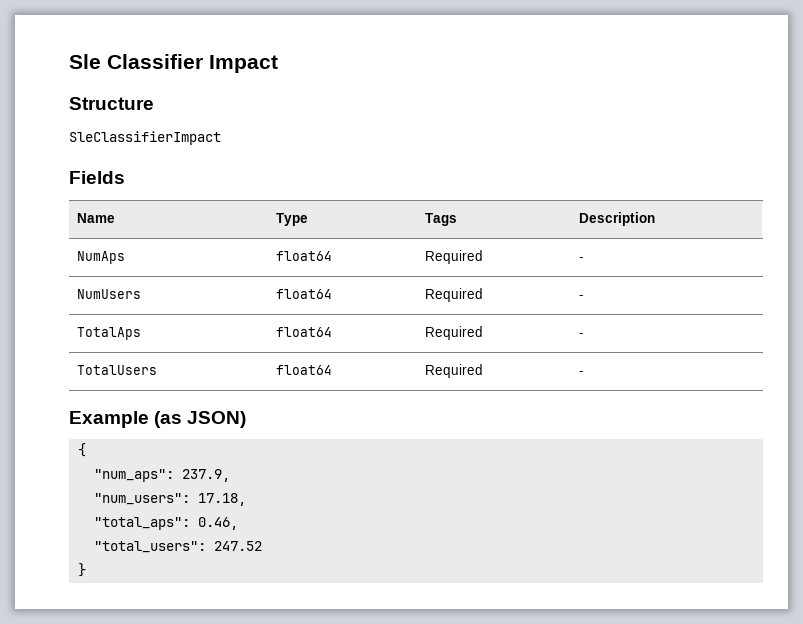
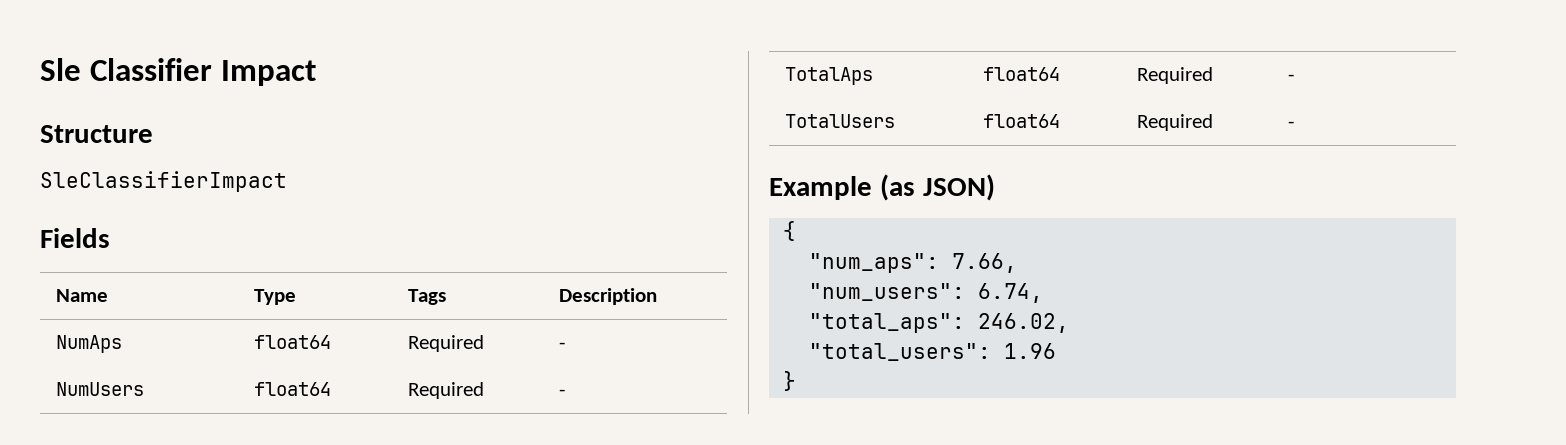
[182,469,230,482] 237.9, -> [951,253,1017,273] 7.66,
[198,493,246,506] 17.18, -> [977,283,1043,303] 6.74,
[198,517,238,530] 0.46, -> [977,313,1069,333] 246.02,
[214,541,262,551] 247.52 -> [1003,343,1056,359] 1.96

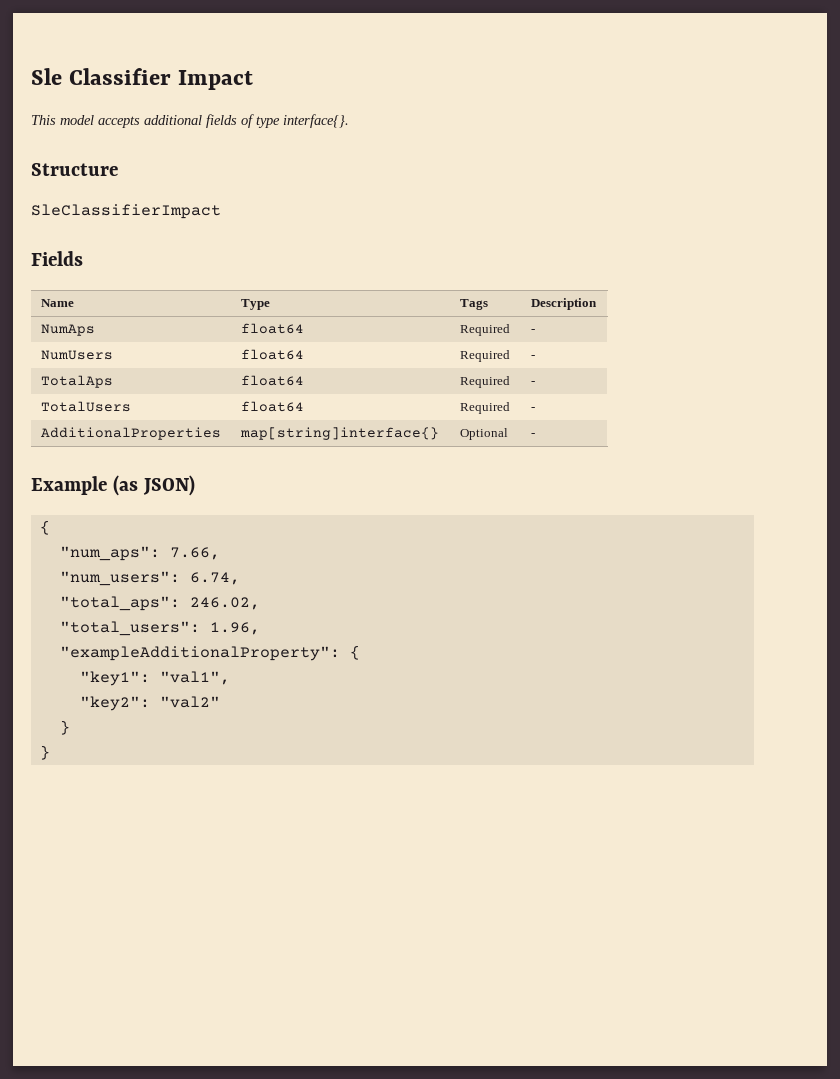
(316, 73) none -> [31,114,349,128] // This model accepts additional fields of type interface{}.
(1295, 124) none -> [40,427,221,440] [239,427,439,440] [459,428,508,440] [530,433,535,437] // AdditionalProperties | map[string]interface{} | Optional | -
[1003,343,1056,359] [782,371,796,391] 1.96 // } -> [209,622,260,635] [59,645,360,661] [79,671,230,686] [79,696,220,711] [59,720,70,735] [39,745,50,760] 1.96, // "exampleAdditionalProperty": { // "key1": "val1", // "key2": "val2" // } // }

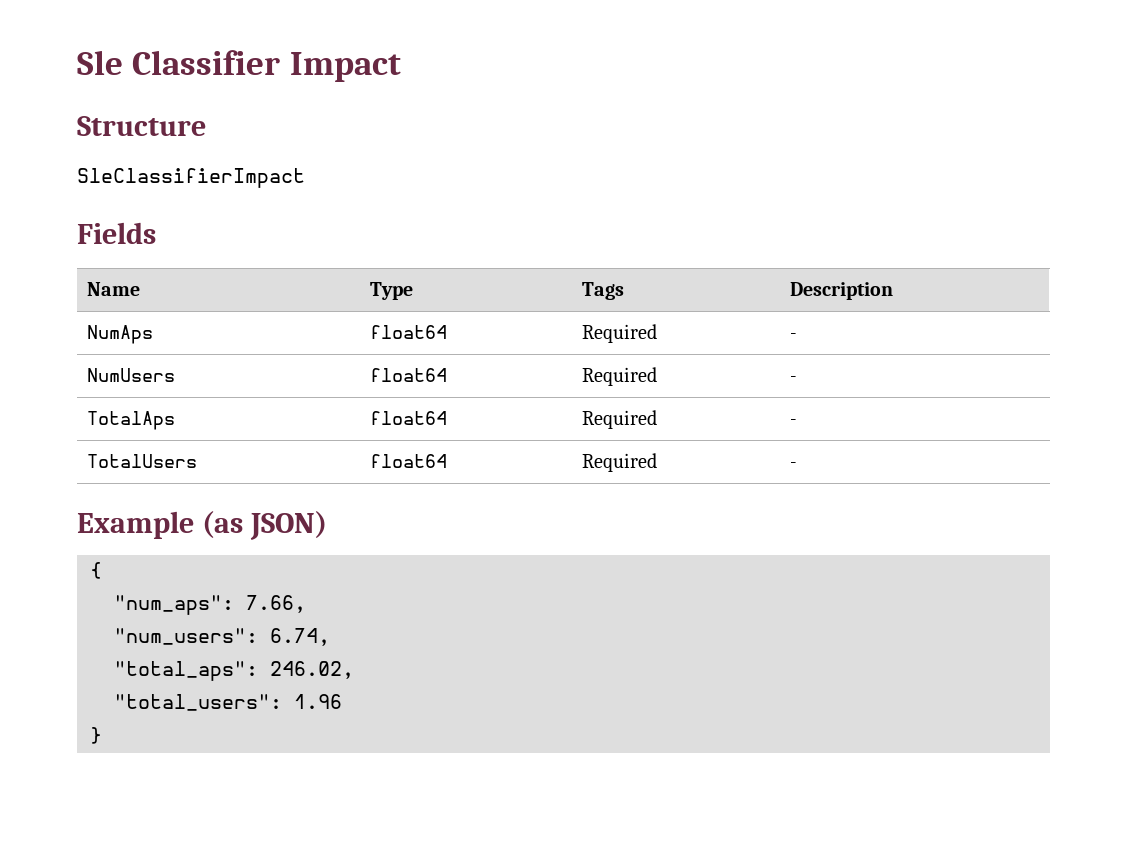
[31,114,349,128] // This model accepts additional fields of type interface{}. -> (401, 67) none
[40,427,221,440] [239,427,439,440] [459,428,508,440] [530,433,535,437] // AdditionalProperties | map[string]interface{} | Optional | - -> (798, 465) none
[209,622,260,635] [59,645,360,661] [79,671,230,686] [79,696,220,711] [59,720,70,735] [39,745,50,760] 1.96, // "exampleAdditionalProperty": { // "key1": "val1", // "key2": "val2" // } // } -> [294,694,343,709] [90,727,103,744] 1.96 // }

